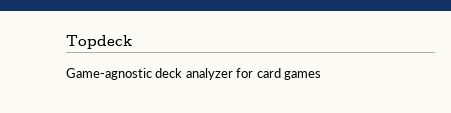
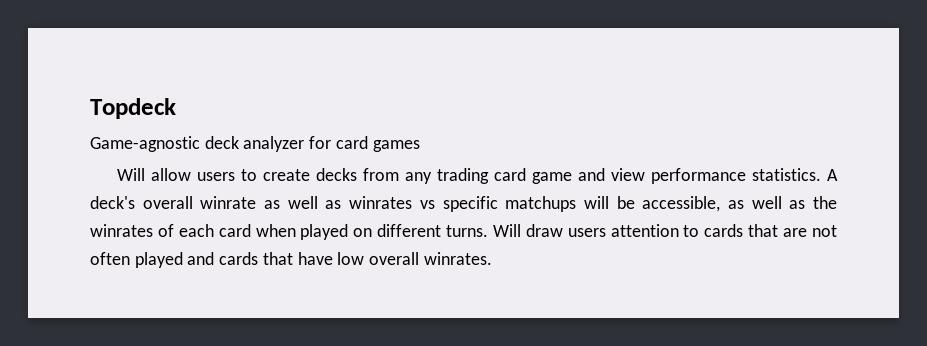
(321, 75) none -> [116,168,838,184] [90,196,837,212] [90,224,837,240] [90,252,492,268] // Will allow users to create decks from any trading card game and view performance statistics. A deck's overall winrate as well as winrates vs specific matchups will be accessible, as well as the winrates of each card when played on different turns. Will draw users attention to cards that are not often played and cards that have low overall winrates.

